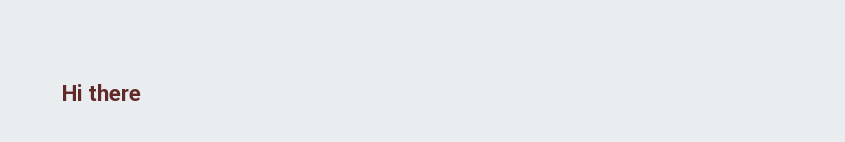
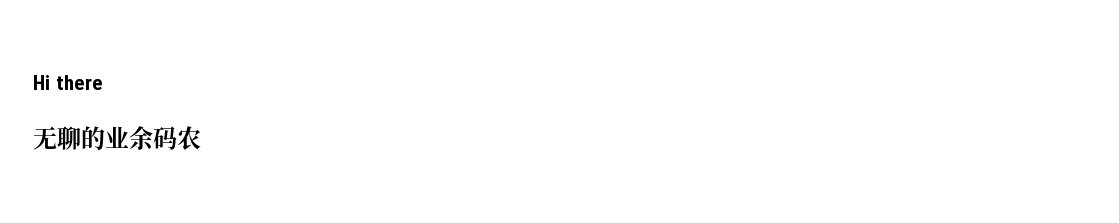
(142, 92) none -> [33,126,201,151] // 无聊的业余码农

